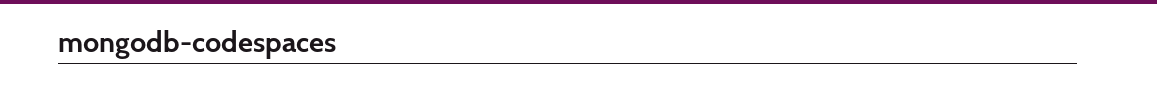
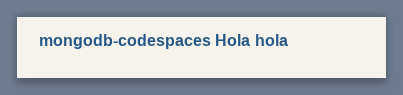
(336, 44) none -> [215,34,288,46] Hola hola

